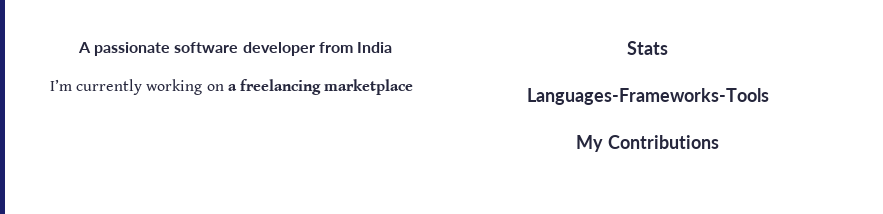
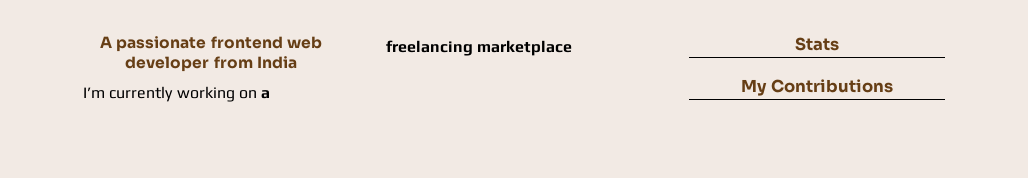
[174,42,239,53] software -> [210,36,322,49] frontend web
[526,88,769,105] // Languages-Frameworks-Tools -> (839, 44) none

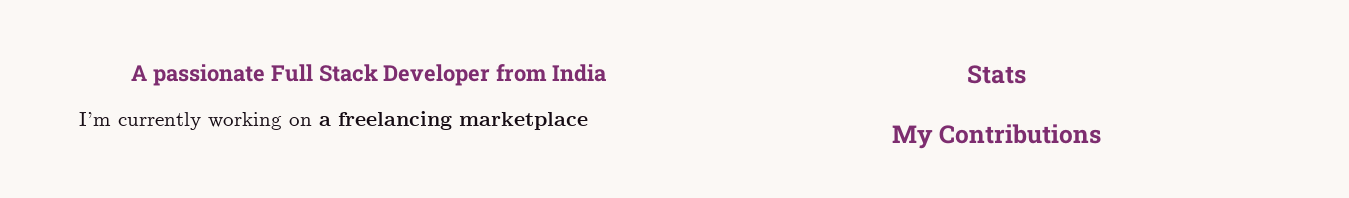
[210,36,322,49] [125,56,210,72] frontend web developer -> [270,64,491,86] Full Stack Developer

